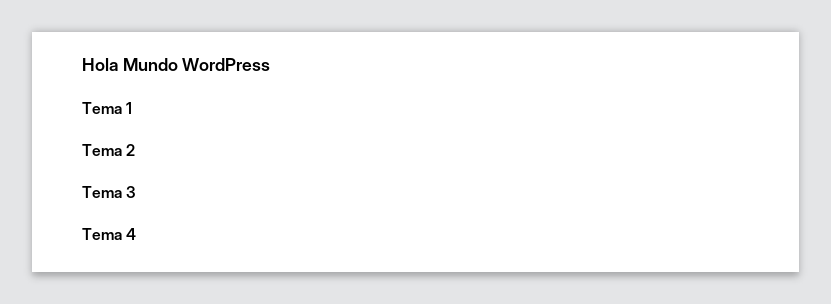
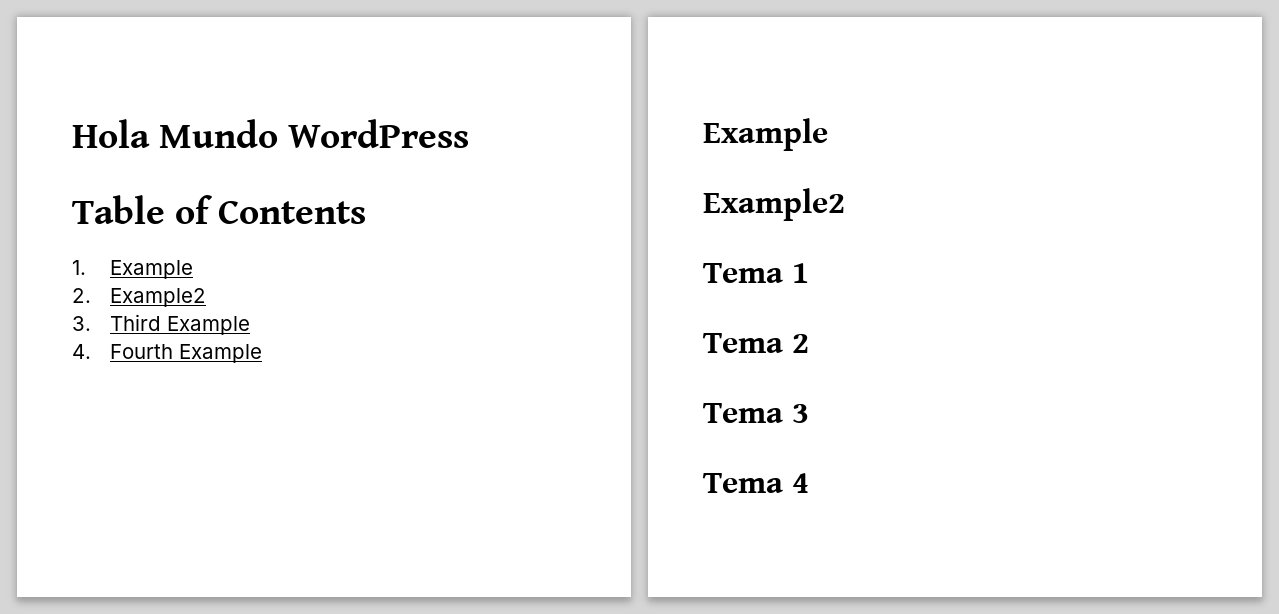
(271, 64) none -> [72,195,367,224] [72,260,193,279] [72,288,206,307] [72,314,250,335] [72,344,262,363] [703,118,828,151] [703,188,845,221] // Table of Contents // 1. Example // 2. Example2 // 3. Third Example // 4. Fourth Example // Example // Example2

